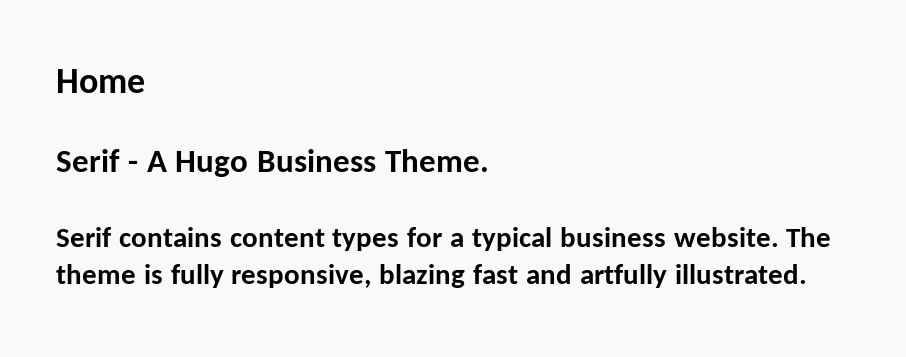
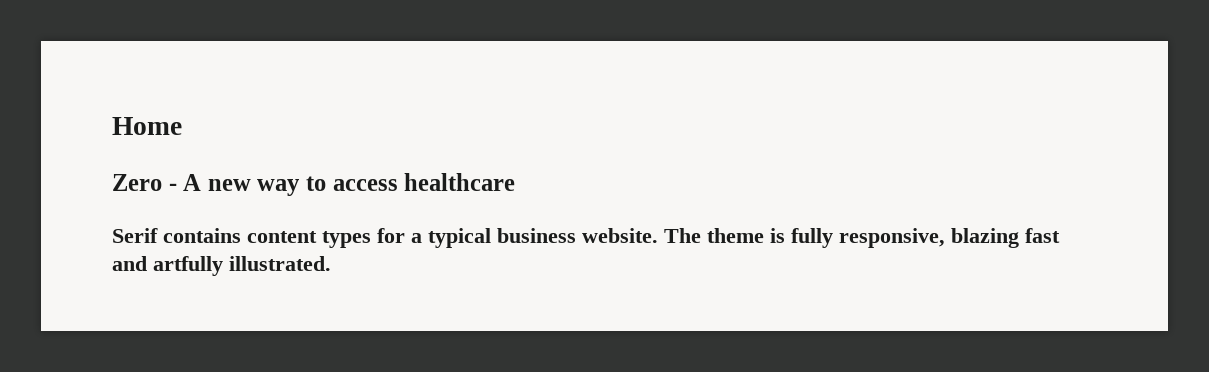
[56,149,120,172] Serif -> [112,174,162,191] Zero
[175,149,489,177] Hugo Business Theme. -> [207,173,516,196] new way to access healthcare

